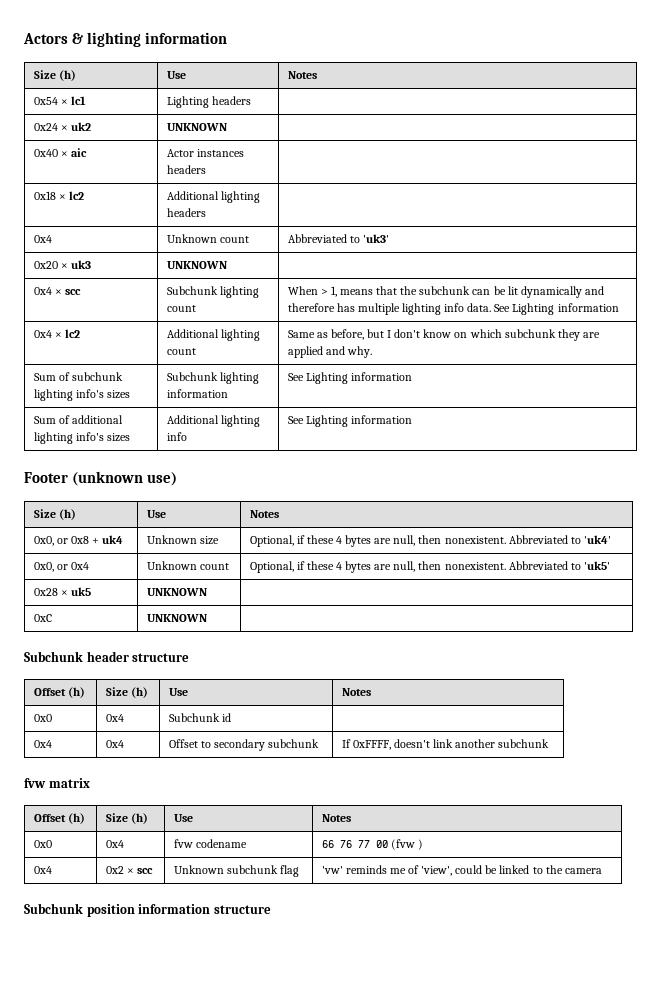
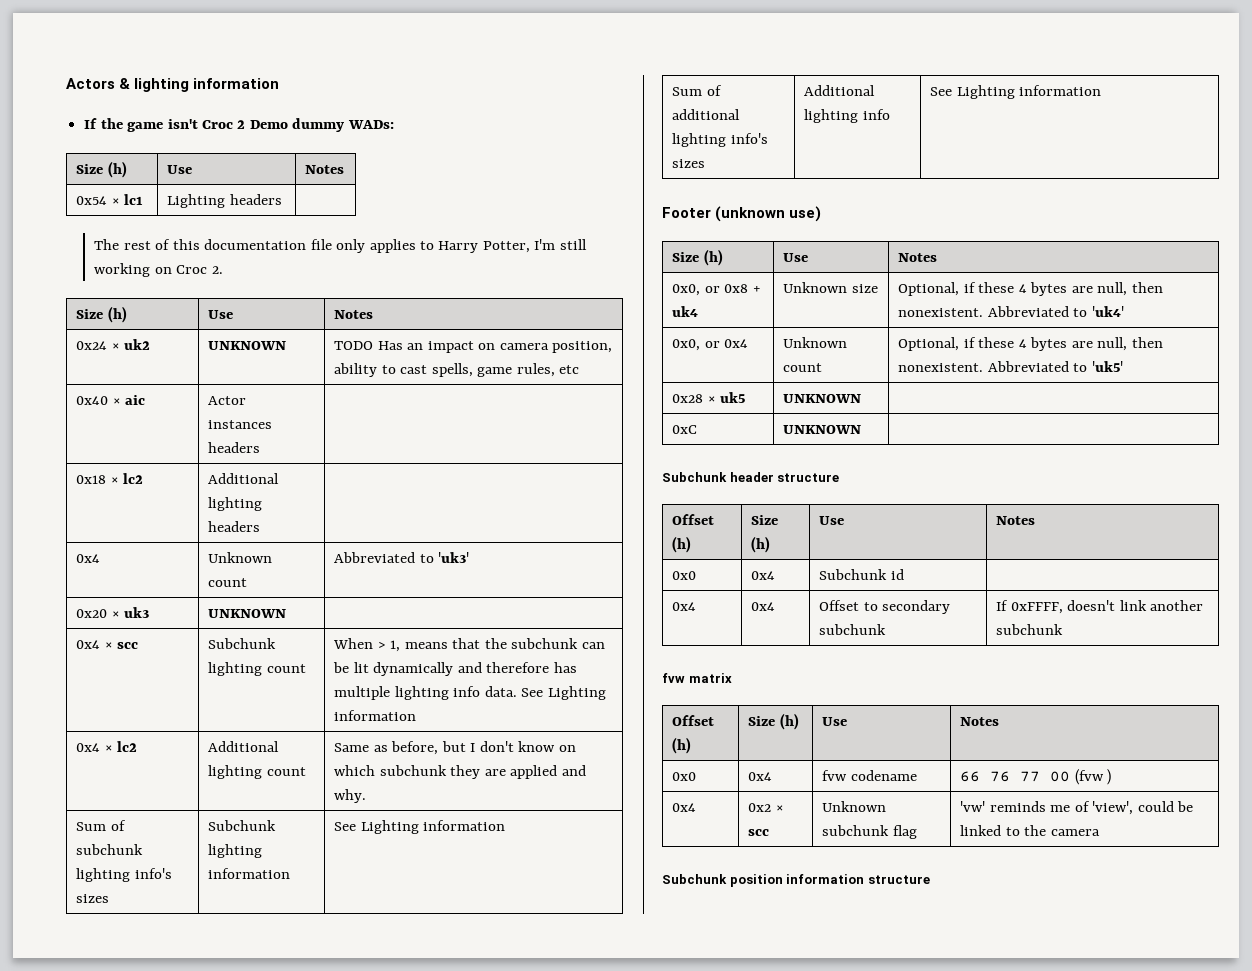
(228, 38) none -> [84,118,394,132] // If the game isn't Croc 2 Demo dummy WADs:
[33,122,91,131] [166,123,227,131] // 0x24 × uk2 | UNKNOWN | -> [94,239,587,253] [94,263,223,277] [76,306,127,323] [208,310,234,319] [334,310,374,319] [76,339,151,350] [208,341,287,350] [334,341,613,353] [334,363,580,377] // The rest of this documentation file only applies to Harry Potter, I'm still working on Croc 2. // Size (h) | Use | Notes // 0x24 × uk2 | UNKNOWN | TODO Has an impact on camera position, ability to cast spells, game rules, etc

